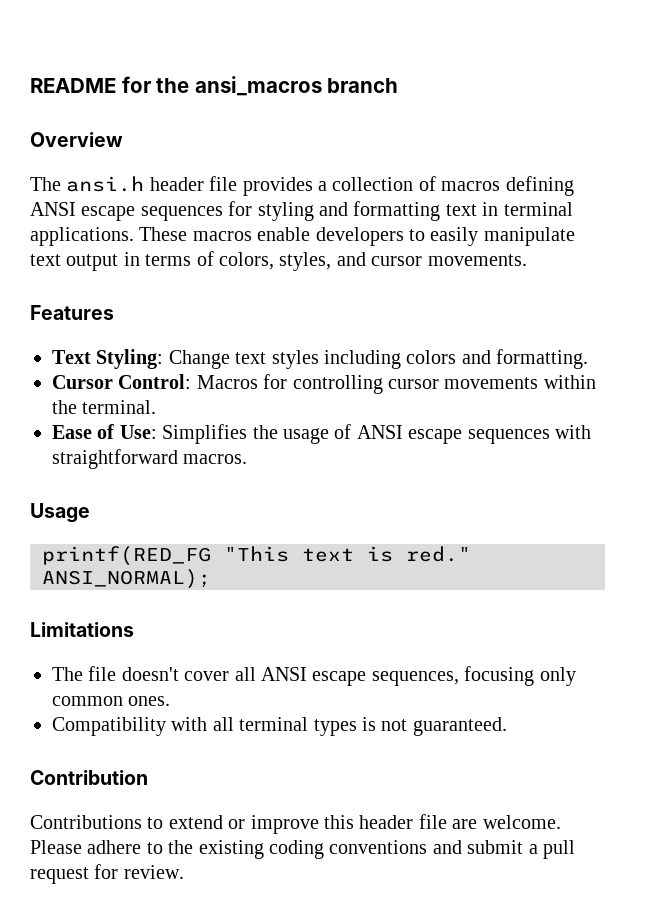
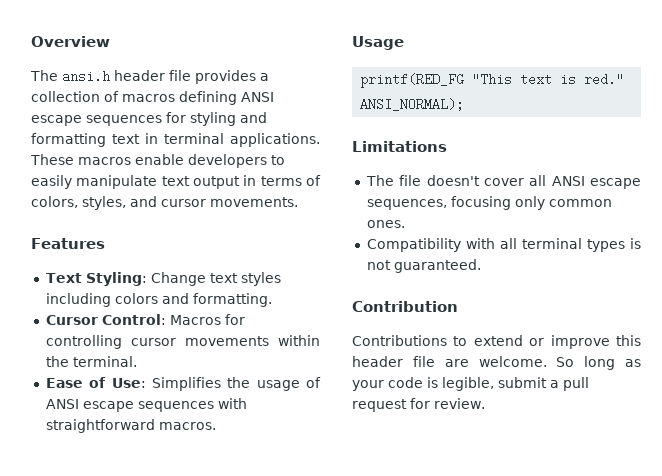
[30,76,399,96] README for the ansi_macros branch // -> (31, 41) none
[30,840,462,859] Please adhere to the existing coding conventions and -> [556,356,641,370] [352,377,494,391] So long as your code is legible,

